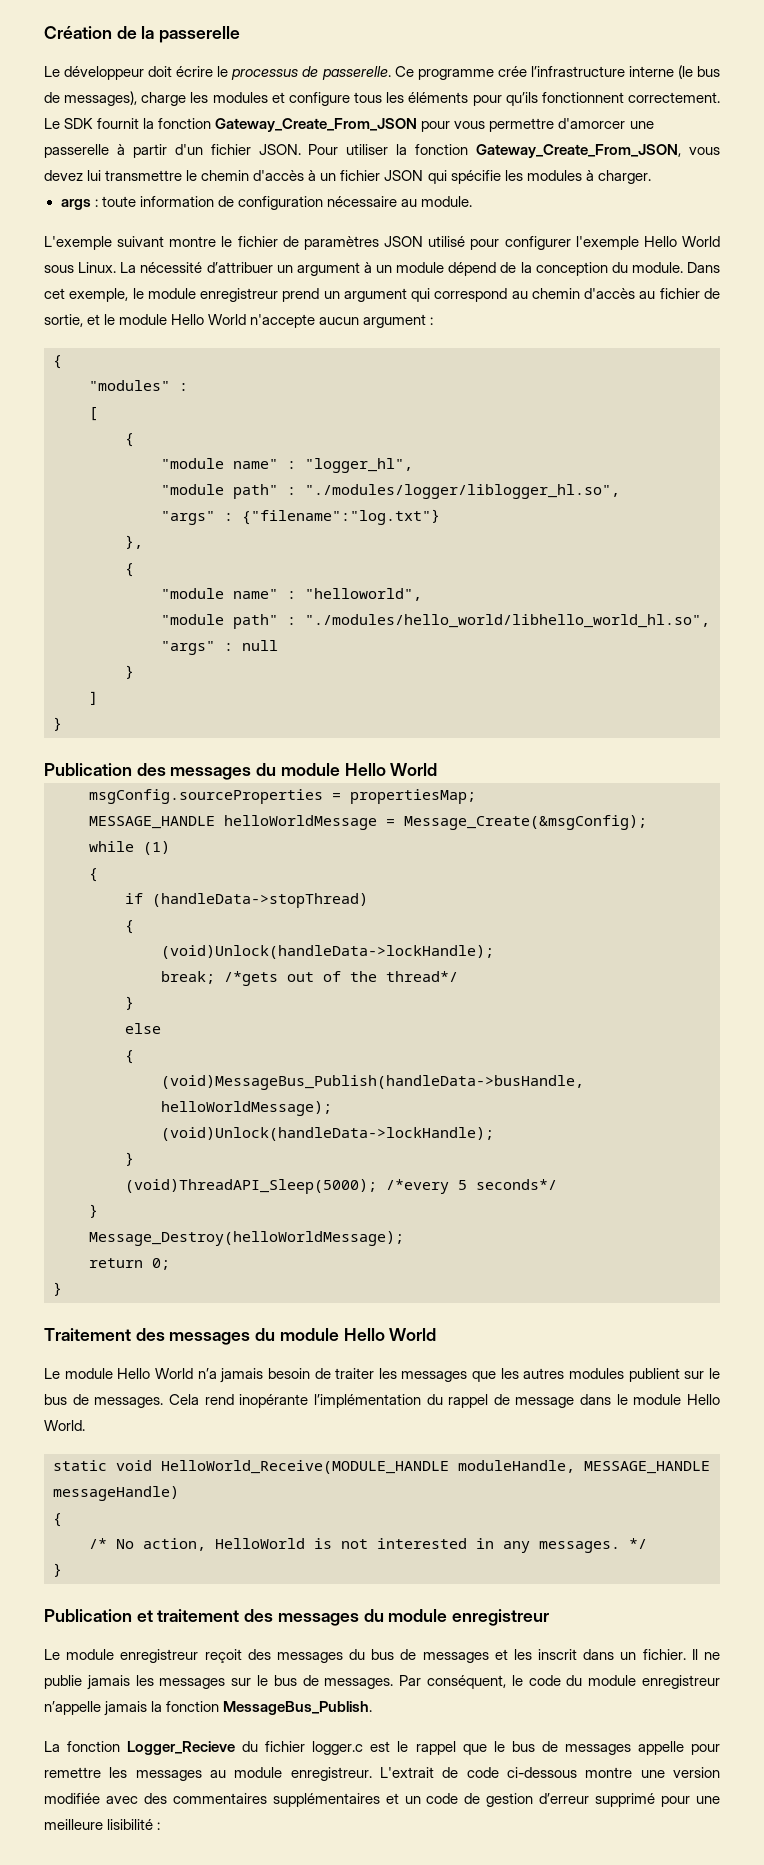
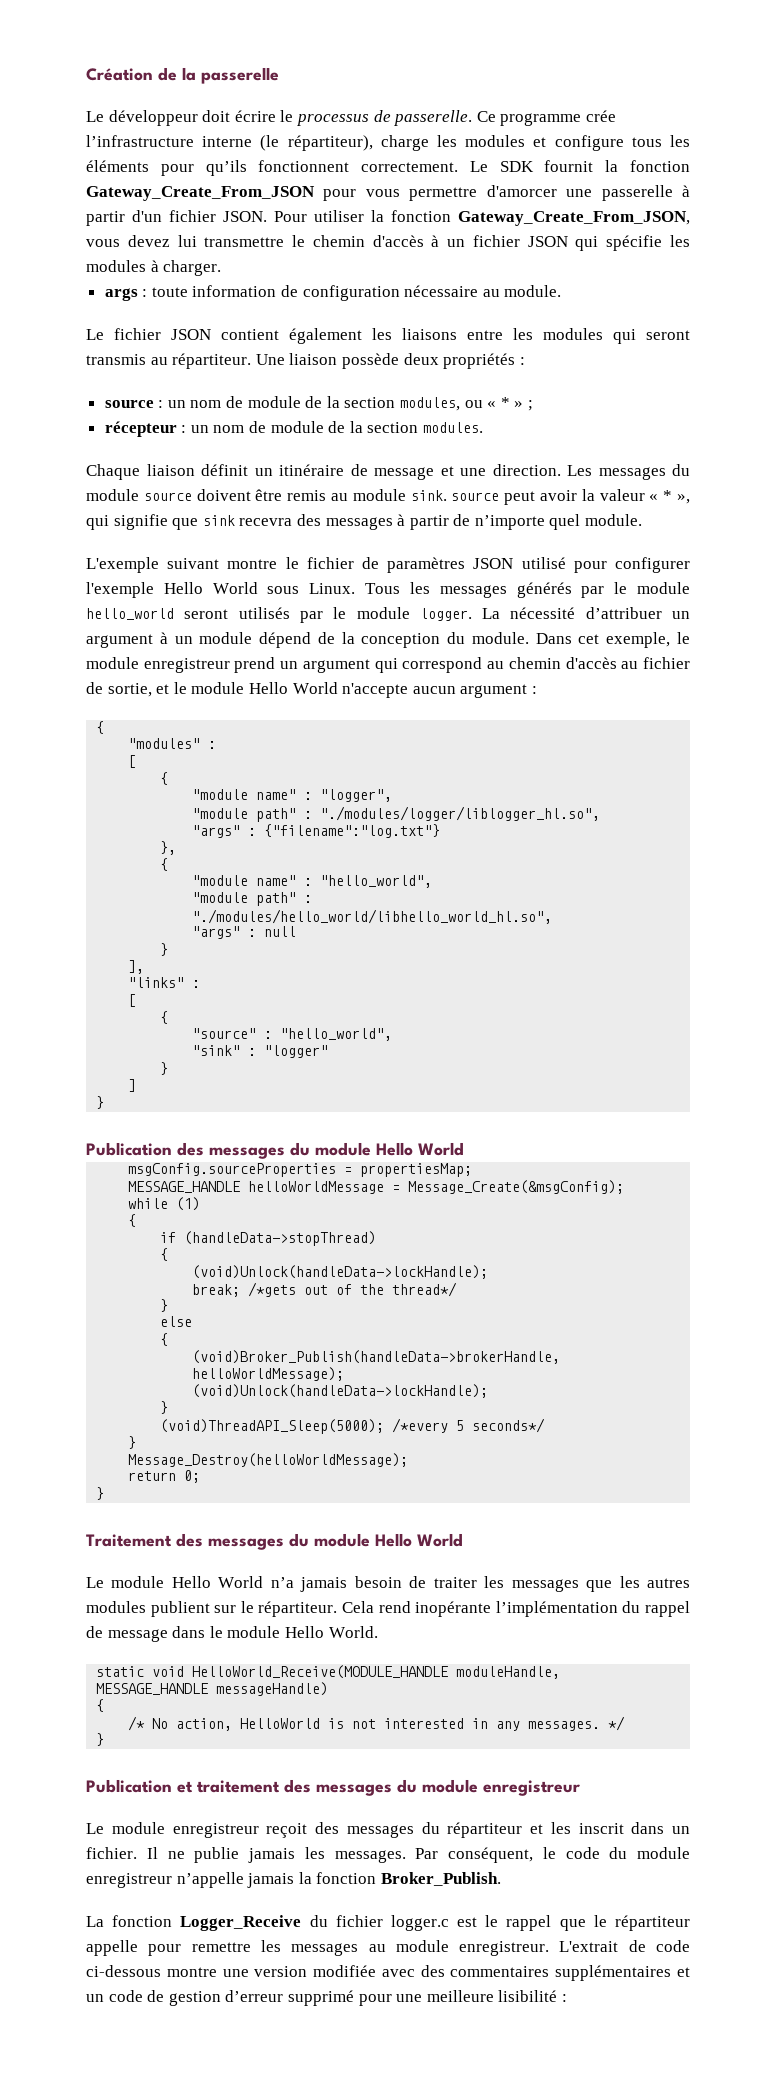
[696,66,720,77] [44,91,138,106] bus de messages), -> [287,135,373,151] répartiteur),
(472, 201) none -> [86,328,690,344] [86,353,525,369] [104,396,533,411] [104,421,484,437] [86,464,690,480] [86,489,690,505] [86,514,643,530] // Le fichier JSON contient également les liaisons entre les modules qui seront transmis au répartiteur. Une liaison possède deux propriétés : // source : un nom de module de la section modules, ou « * » ; // récepteur : un nom de module de la section modules. // Chaque liaison définit un itinéraire de message et une direction. Les messages du module source doivent être remis au module sink. source peut avoir la valeur « * », qui signifie que sink recevra des messages à partir de n’importe quel module.
(117, 267) none -> [365,582,690,598] [86,607,472,623] Tous les messages générés par le module hello_world seront utilisés par le module logger.
[305,458,413,473] "logger_hl", -> [320,789,393,802] "logger",
[305,588,422,601] "helloworld", -> [320,875,433,888] "hello_world",
(134, 672) none -> [128,960,145,974] [128,977,201,988] [128,994,137,1007] [160,1011,169,1024] [192,1028,393,1041] [192,1045,329,1058] [160,1062,169,1075] // ], // "links" : // [ // { // "source" : "hello_world", // "sink" : "logger" // }
[161,1075,584,1090] (void)MessageBus_Publish(handleData->busHandle, -> [192,1350,561,1364] (void)Broker_Publish(handleData->brokerHandle,
[44,1394,164,1408] bus de messages. -> [258,1601,338,1617] répartiteur.
[371,1649,489,1663] bus de messages -> [447,1822,523,1838] répartiteur
[159,1675,319,1689] messages sur le bus de -> (325, 1853) none
[223,1701,373,1715] MessageBus_Publish. -> [380,1872,501,1886] Broker_Publish.
[127,1741,236,1755] Logger_Recieve -> [180,1915,302,1931] Logger_Receive
[511,1741,631,1755] bus de messages -> [615,1915,690,1931] répartiteur

